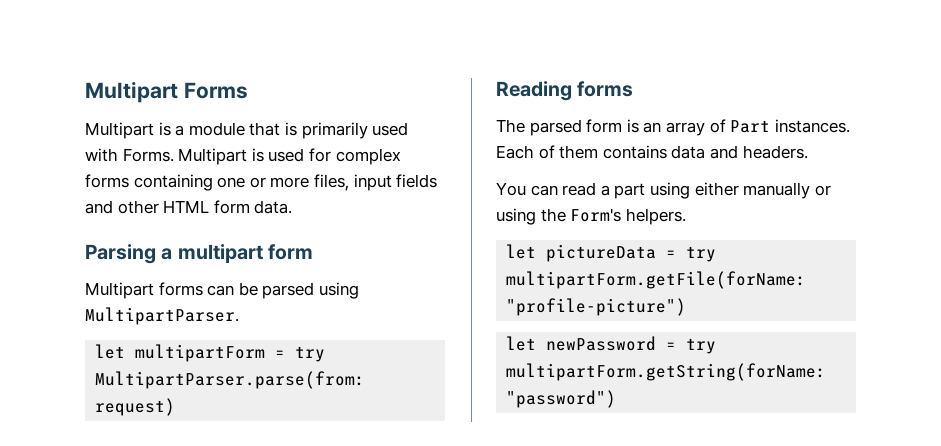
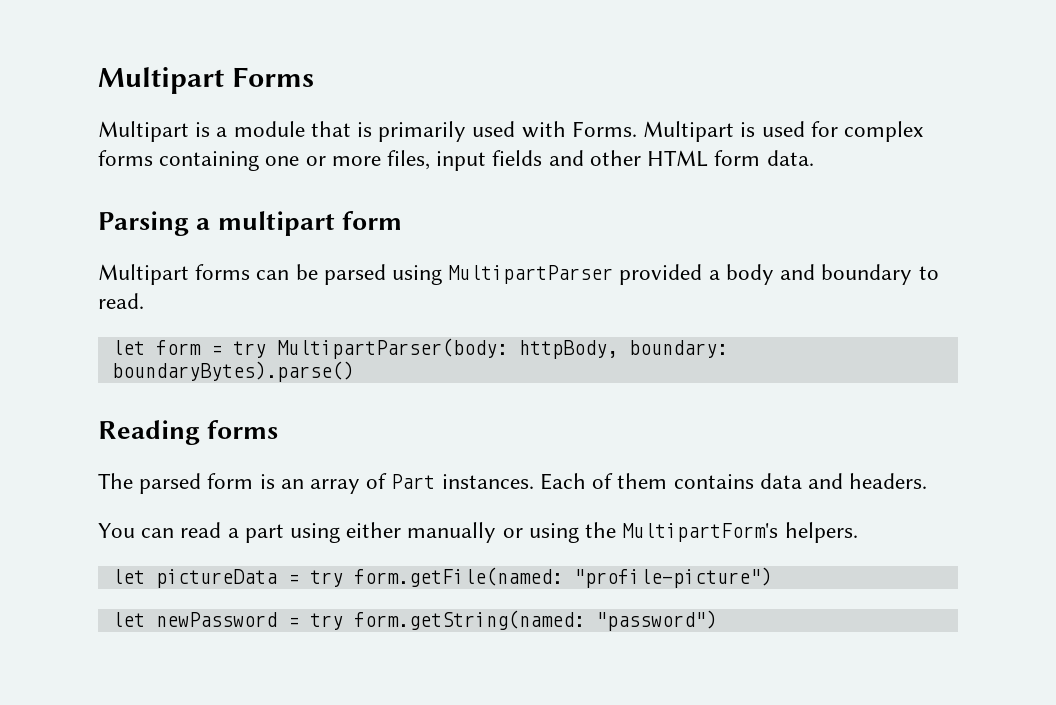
[85,307,239,325] [95,344,326,362] [95,371,366,389] [95,398,176,416] MultipartParser. // let multipartForm = try MultipartParser.parse(from: request) -> [448,264,939,285] [98,293,144,309] [111,338,728,359] [111,361,354,382] MultipartParser provided a body and boundary to read. // let form = try MultipartParser(body: httpBody, boundary: boundaryBytes).parse()
[570,208,622,222] Form's -> [622,523,779,542] MultipartForm's
[506,271,807,289] multipartForm.getFile(forName: -> [353,567,563,587] form.getFile(named:
[506,363,827,381] multipartForm.getString(forName: -> [353,610,585,630] form.getString(named:

